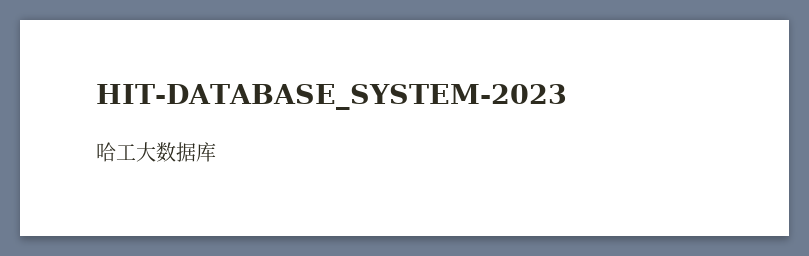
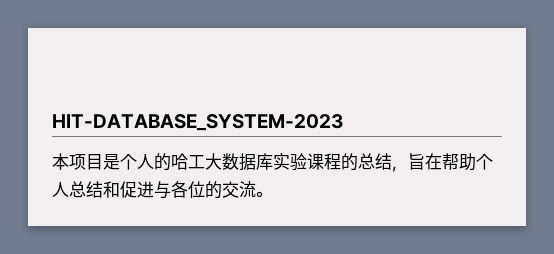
[96,142,216,162] 哈工大数据库 -> [52,153,493,172] [52,181,272,199] 本项目是个人的哈工大数据库实验课程的总结，旨在帮助个人总结和促进与各位的交流。

